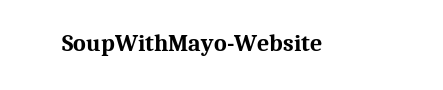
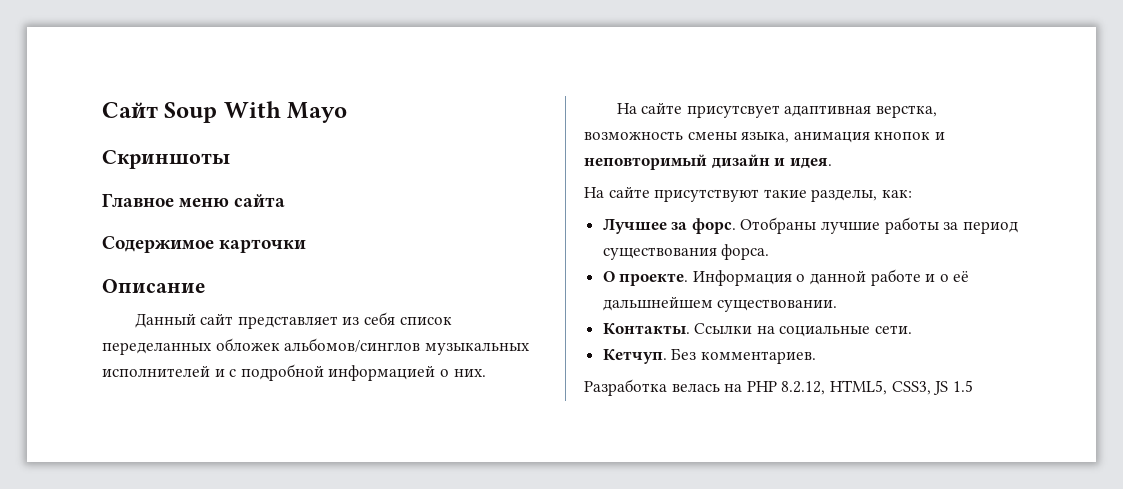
[62,34,322,56] SoupWithMayo-Website -> [102,101,348,123] [102,150,230,169] [102,193,286,207] [102,236,307,253] [102,279,206,293] [134,312,452,329] [102,338,530,355] [102,364,486,381] [616,102,937,118] [584,131,945,143] [584,154,832,170] [584,186,912,202] [602,217,1018,234] [602,244,770,260] [602,269,970,286] [602,296,838,312] [602,323,913,337] [602,348,816,364] [584,379,973,396] Сайт Soup With Mayo // Скриншоты // Главное меню сайта // Содержимое карточки // Описание // Данный сайт представляет из себя список переделанных обложек альбомов/синглов музыкальных исполнителей и с подробной информацией о них. // На сайте присутсвует адаптивная верстка, возможность смены языка, анимация кнопок и неповторимый дизайн и идея. // На сайте присутствуют такие разделы, как: // Лучшее за форс. Отобраны лучшие работы за период существования форса. // О проекте. Информация о данной работе и о её дальшнейшем существовании. // Контакты. Ссылки на социальные сети. // Кетчуп. Без комментариев. // Разработка велась на PHP 8.2.12, HTML5, CSS3, JS 1.5

